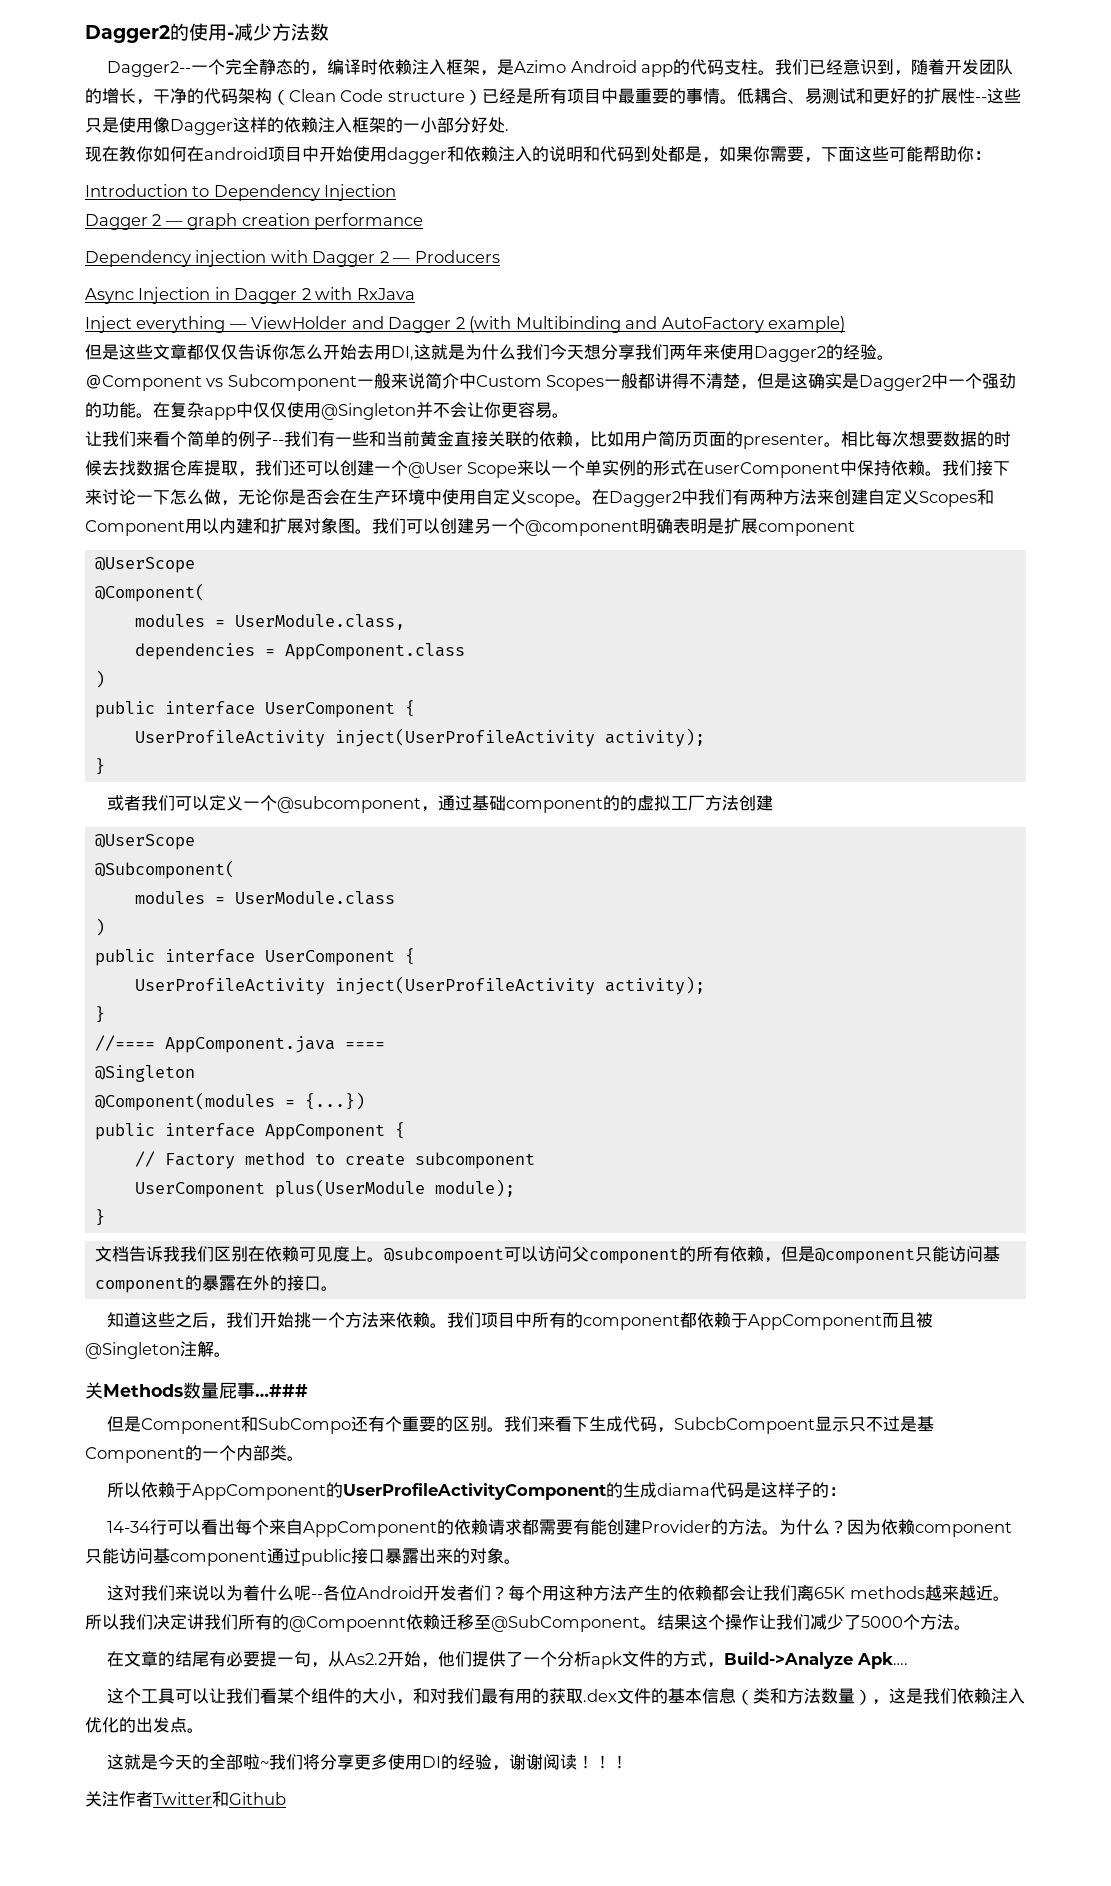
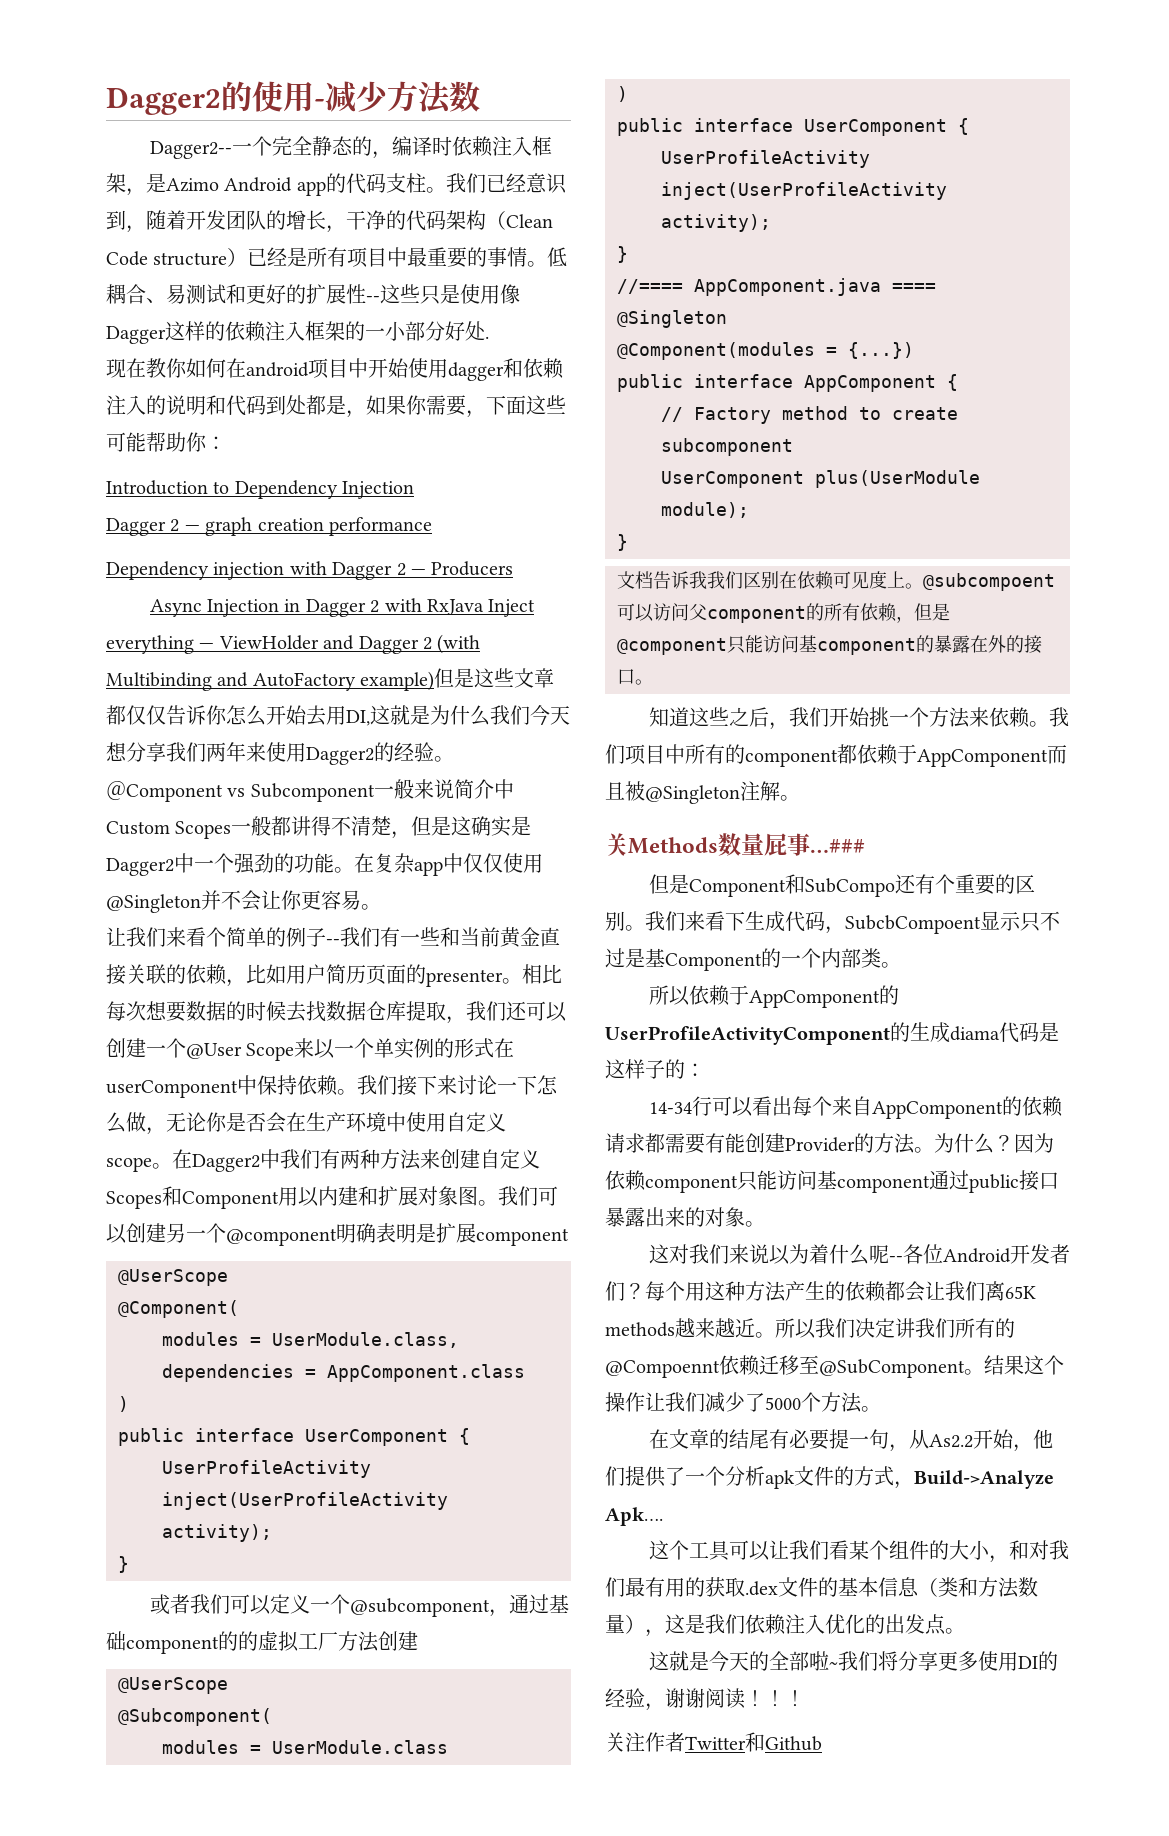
(415, 294) // -> (484, 607) none
(846, 324) // -> (435, 681) none

